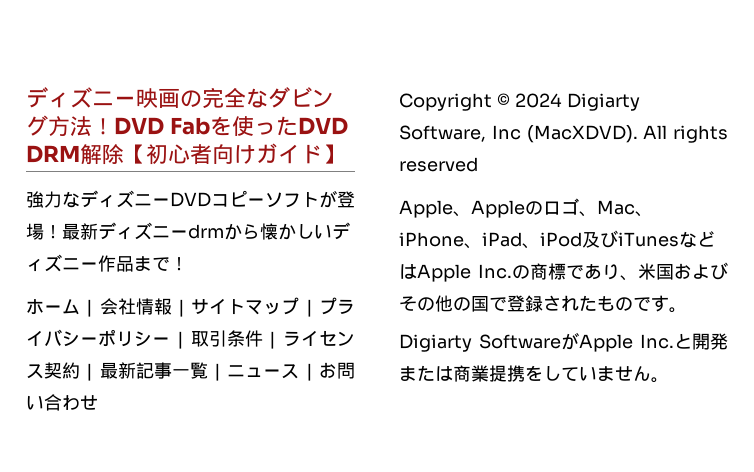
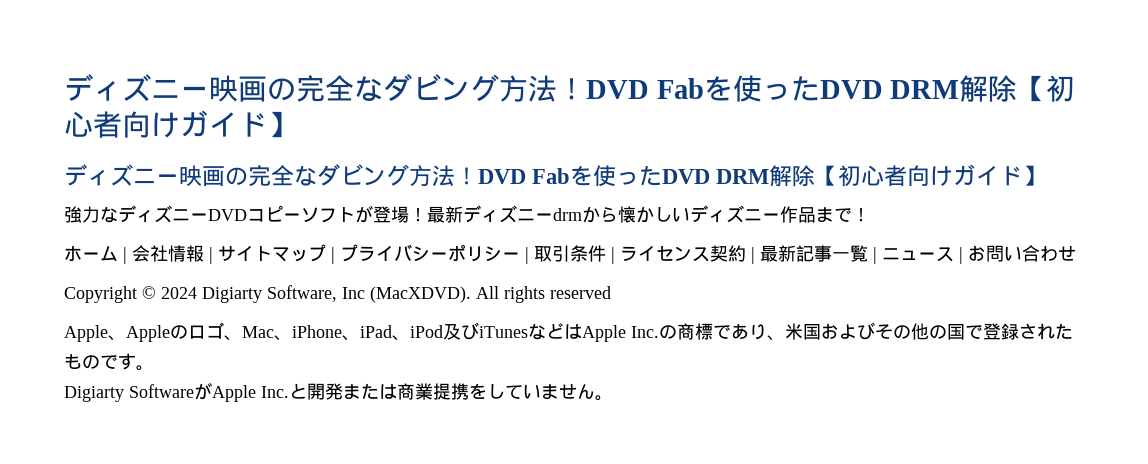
(344, 154) none -> [64,164,1046,187] // ディズニー映画の完全なダビング方法！DVD Fabを使ったDVD DRM解除【初心者向けガイド】

